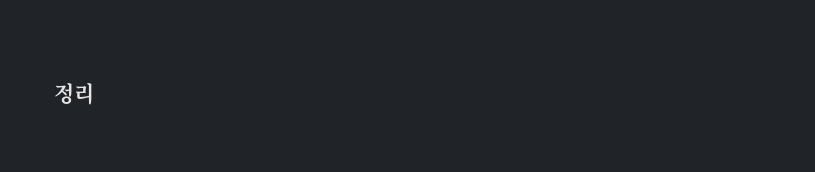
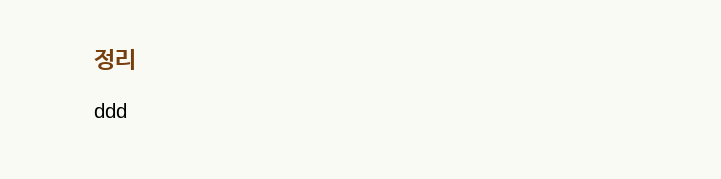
(94, 94) none -> [94,103,127,118] // ddd

